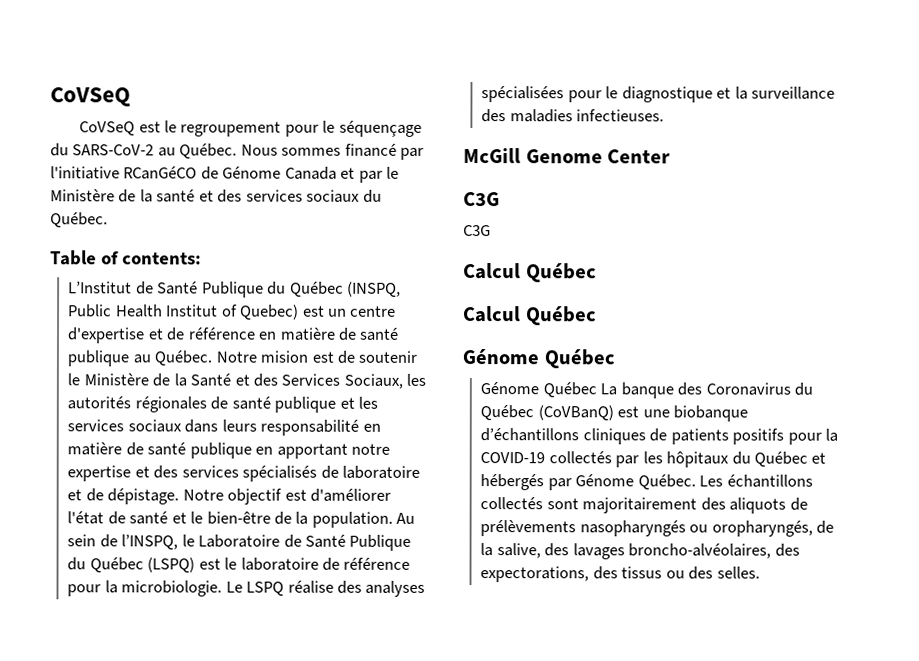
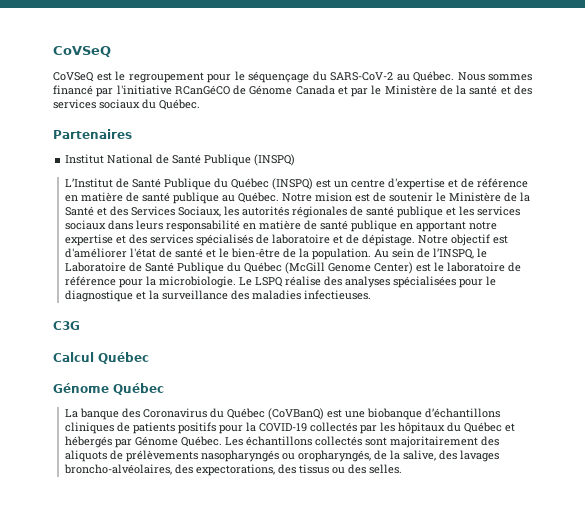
[50,250,202,266] Table of contents: -> [53,129,132,139] [65,154,296,166] Partenaires // Institut National de Santé Publique (INSPQ)
[346,281,401,297] [68,304,300,320] (INSPQ, Public Health Institut of Quebec) -> [272,178,314,190] (INSPQ)
[147,557,196,573] (LSPQ) -> [285,262,414,274] (McGill Genome Center)
[463,148,672,164] [463,192,500,207] [463,225,491,237] [463,263,597,283] McGill Genome Center // C3G // C3G // Calcul Québec -> [53,321,80,330] C3G
[480,382,597,398] Génome Québec -> (164, 389) none

